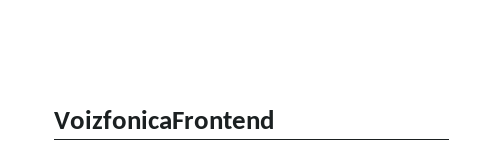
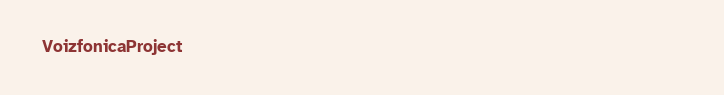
[54,110,274,129] VoizfonicaFrontend -> [42,39,183,55] VoizfonicaProject

